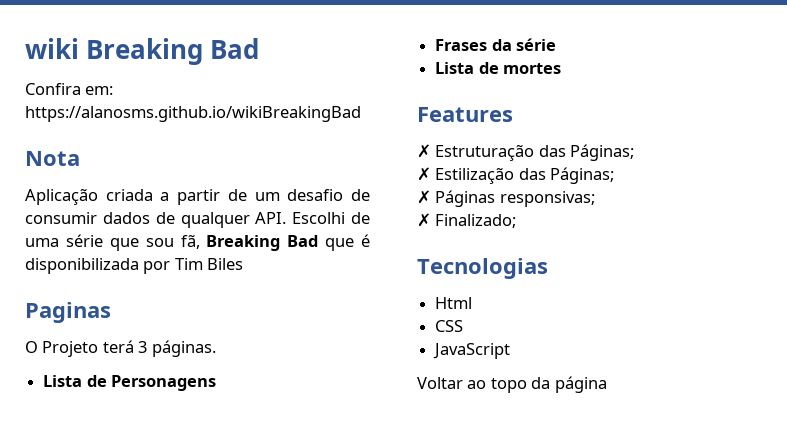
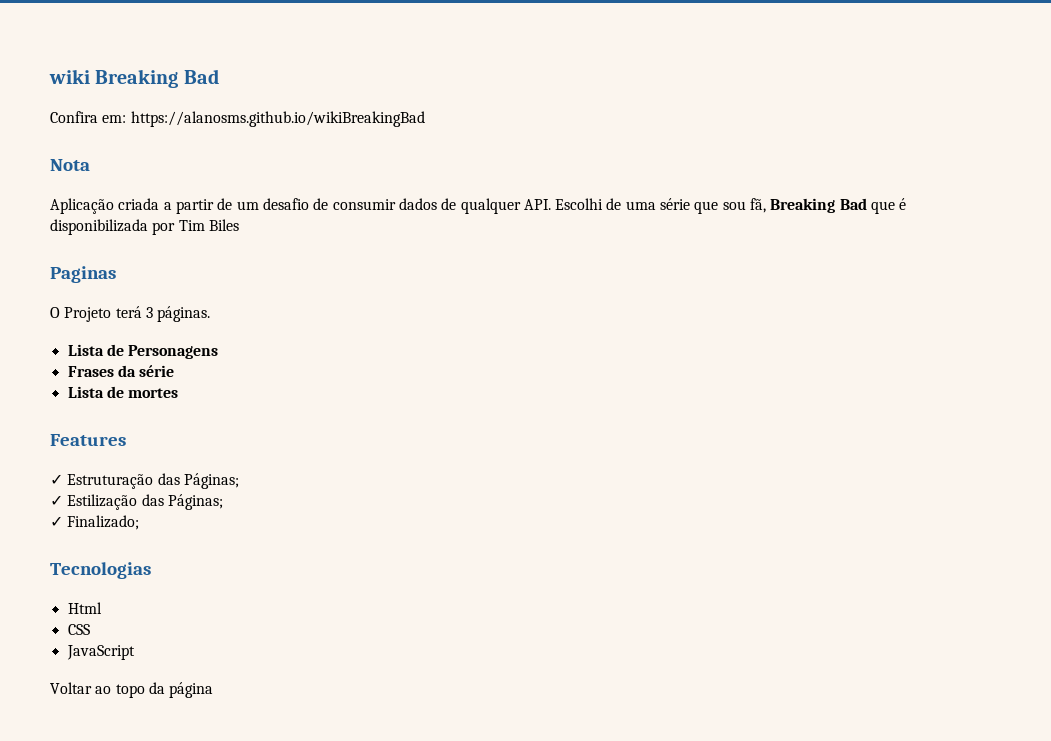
[417,144,431,158] ✗ -> [50,474,63,485] ✓
[417,167,431,181] ✗ -> [50,495,63,506] ✓
[417,190,595,207] [417,213,431,227] ✗ Páginas responsivas; // ✗ -> [50,516,63,527] ✓

